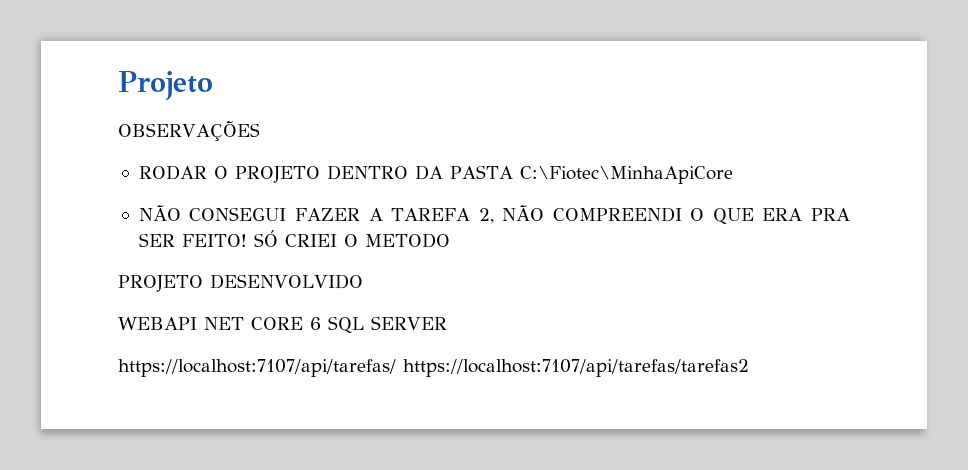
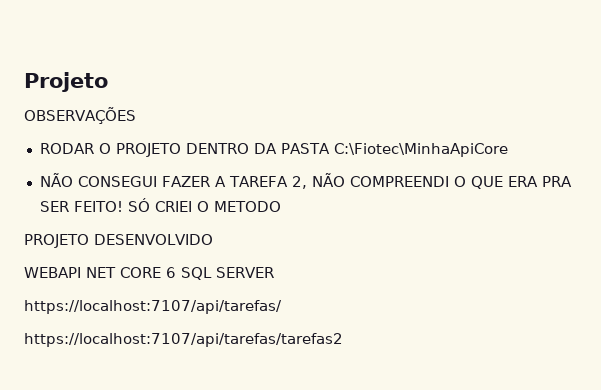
(396, 368) none -> (282, 307) //

